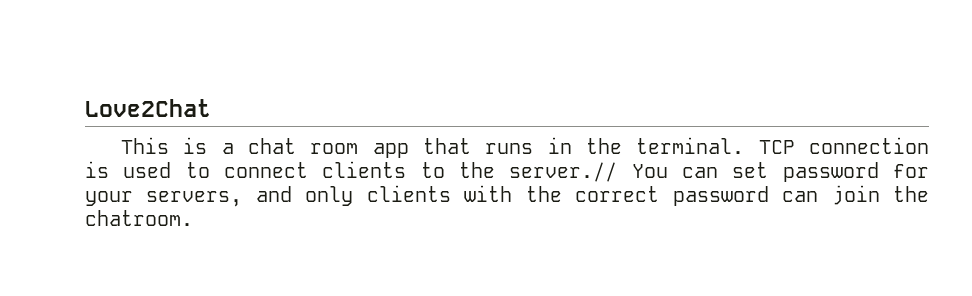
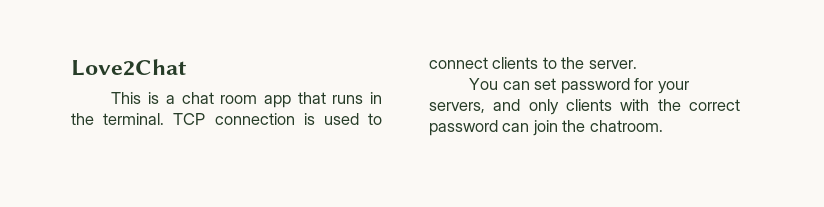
[509,162,618,182] server.// -> [588,60,637,69] server. //

